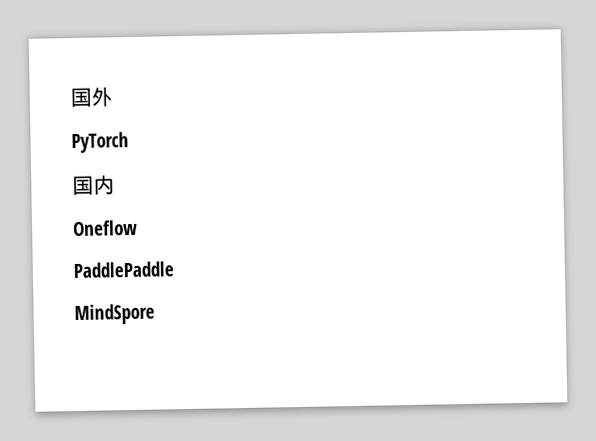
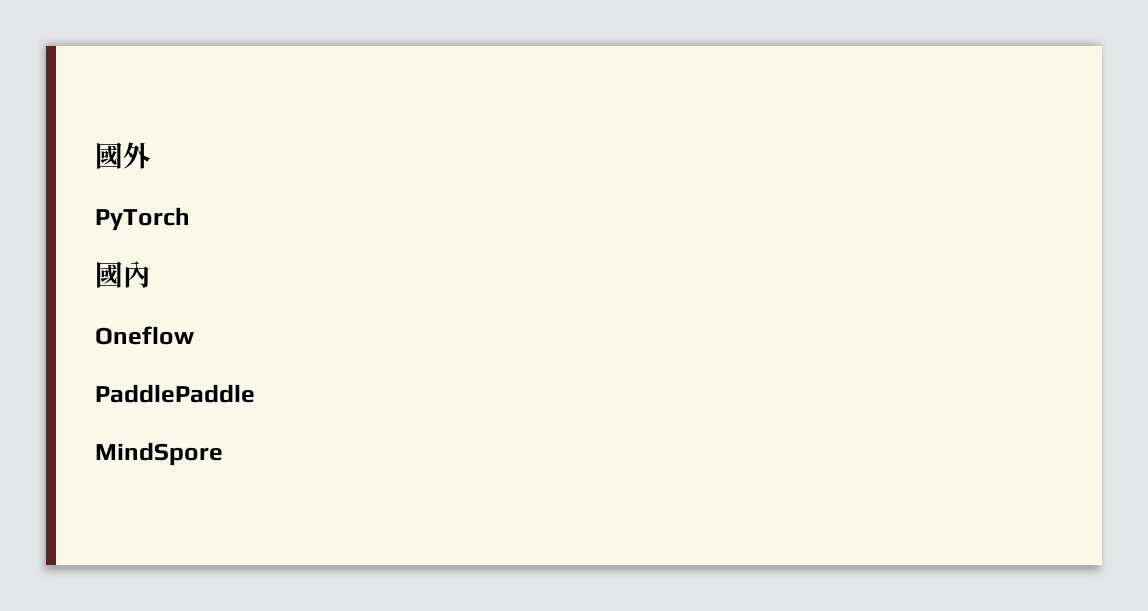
[70,87,92,108] 国 -> [95,142,123,169] 國
[72,174,115,196] 国内 -> [95,261,151,288] 國內

